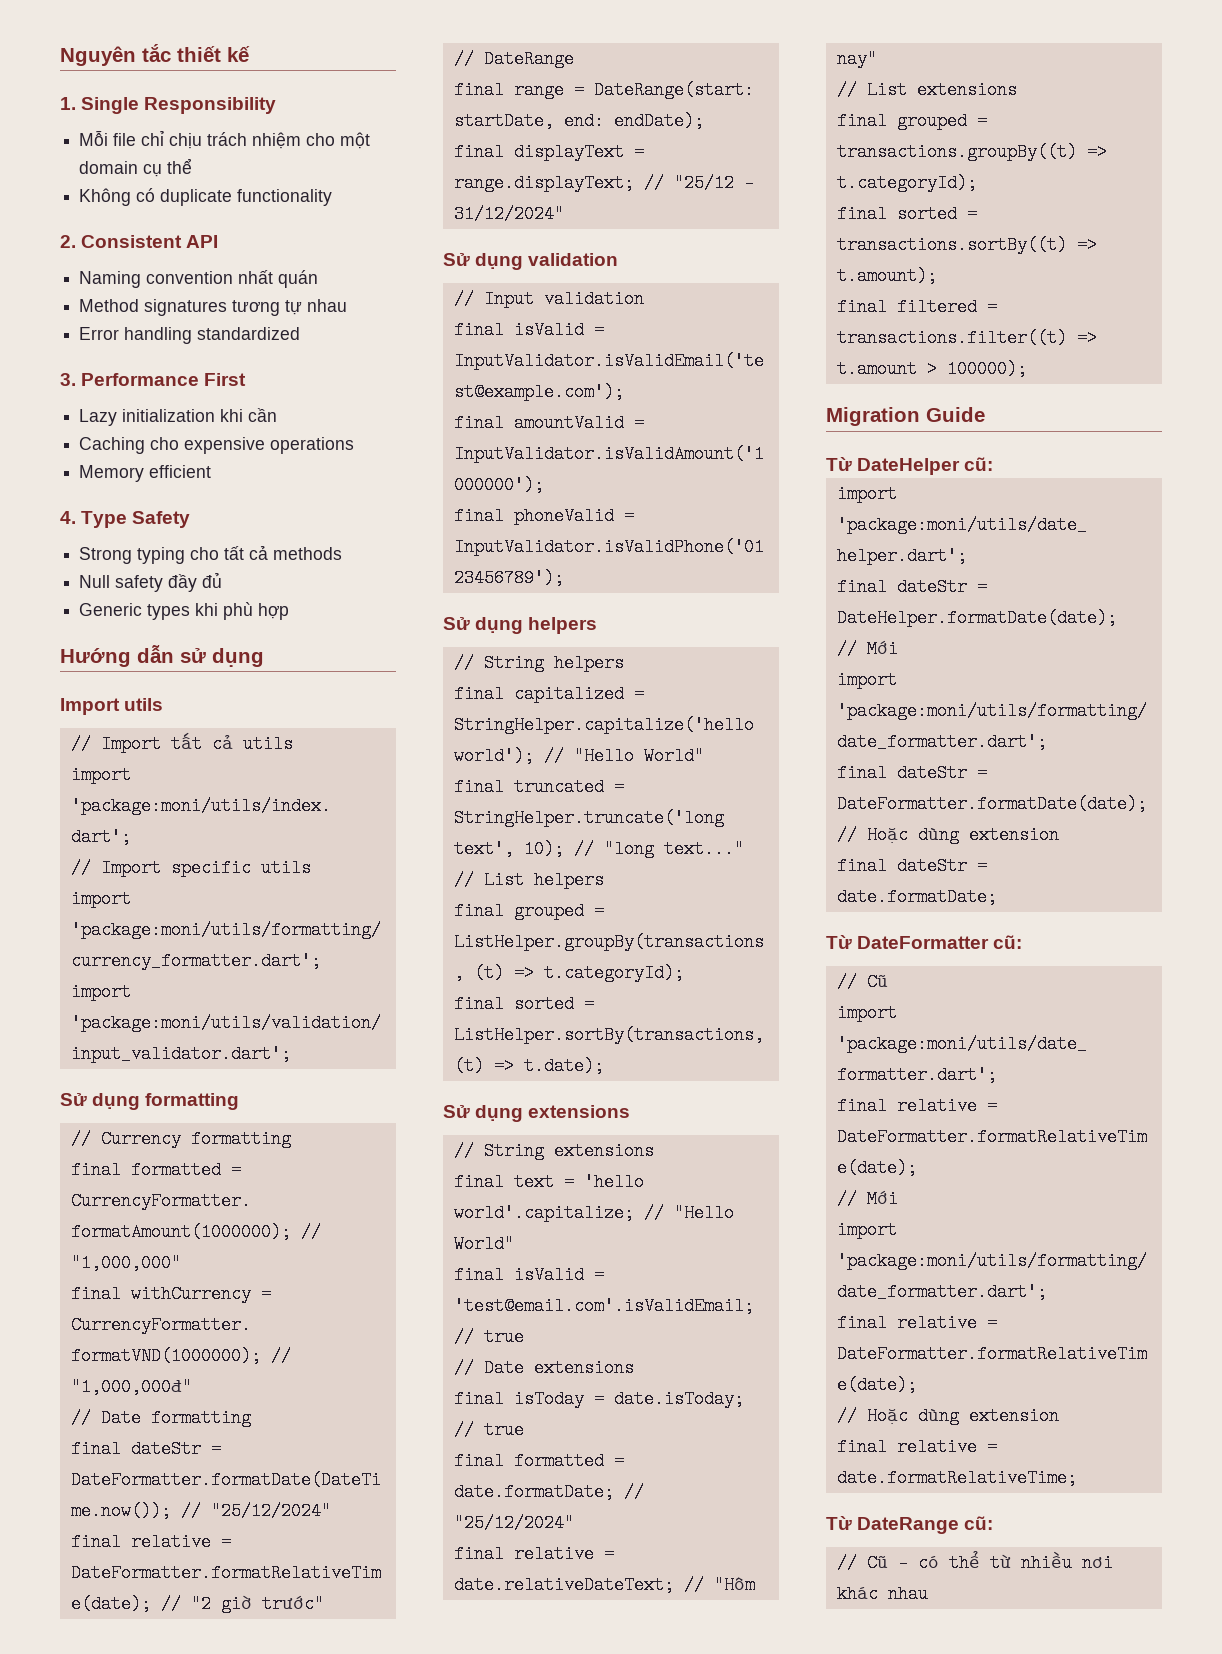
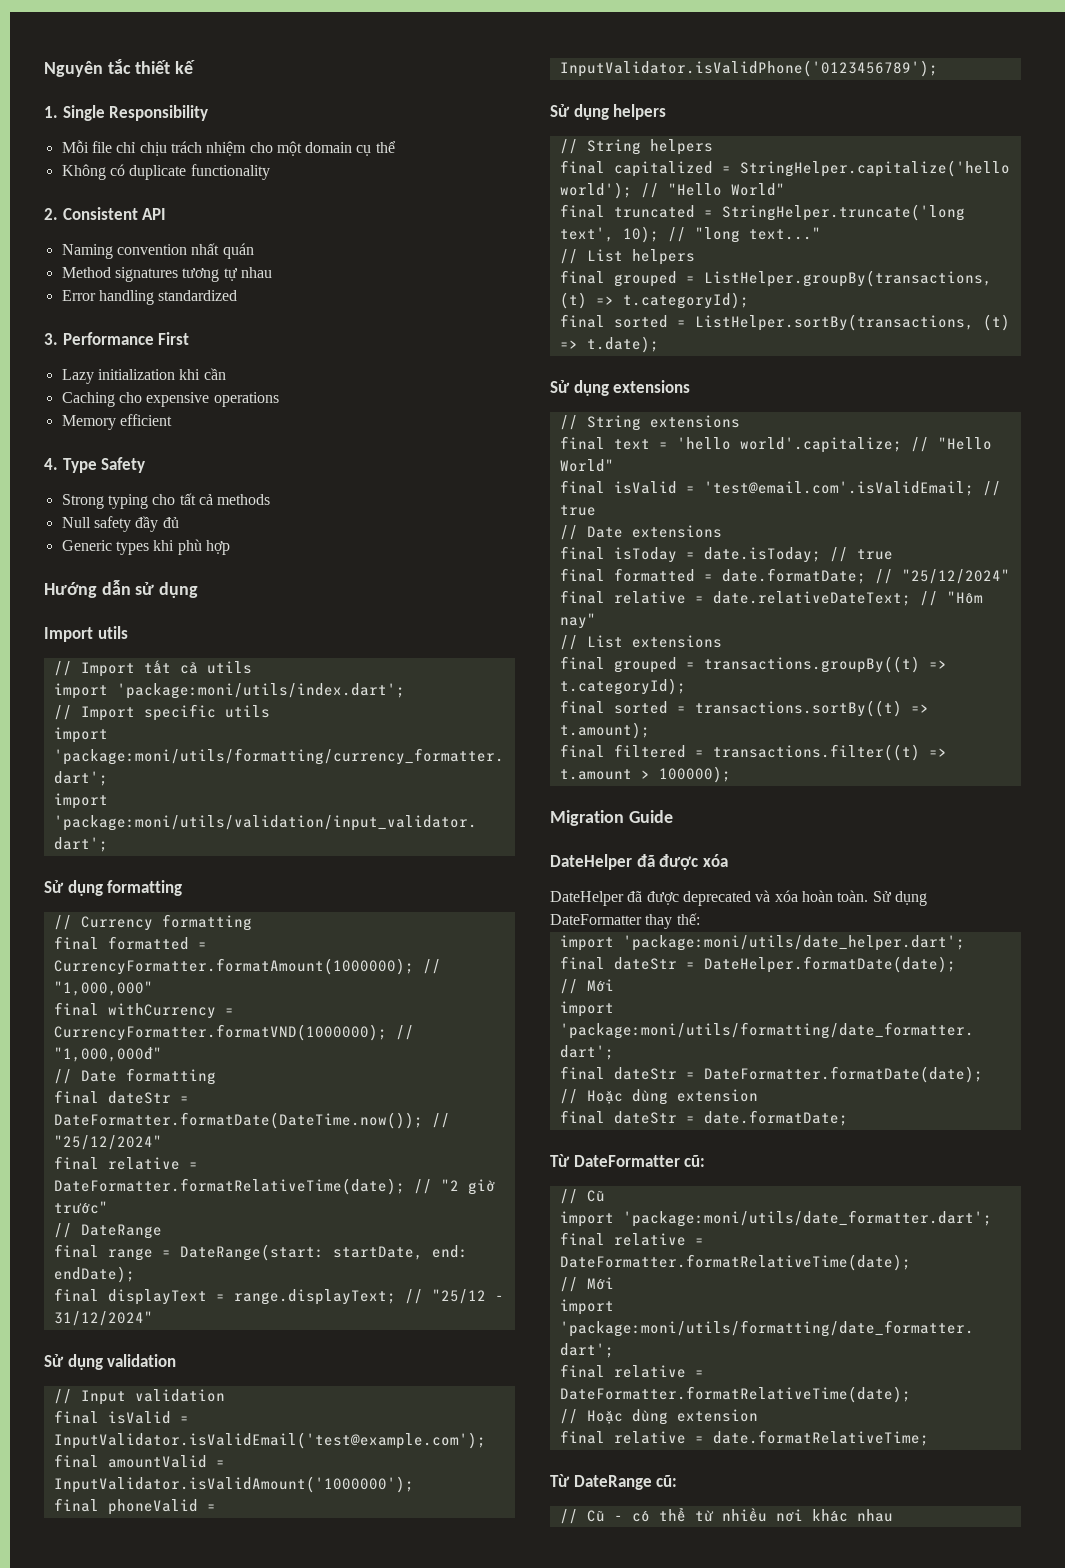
[826,457,994,475] Từ DateHelper cũ: -> [550,854,728,870] [550,890,927,906] [550,913,700,929] DateHelper đã được xóa // DateHelper đã được deprecated và xóa hoàn toàn. Sử dụng DateFormatter thay thế:

